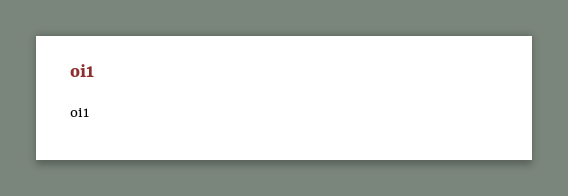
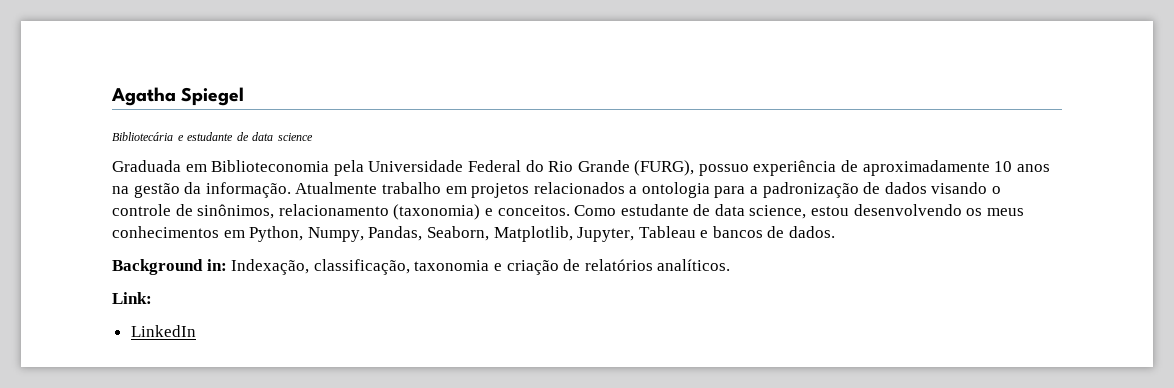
[70,64,94,77] [70,108,89,117] oi1 // oi1 -> [111,87,245,106] [112,132,313,141] [112,160,1050,176] [112,182,1002,198] [112,204,1024,220] [112,226,836,242] [112,259,731,275] [112,292,152,304] [130,325,196,337] Agatha Spiegel // Bibliotecária e estudante de data science // Graduada em Biblioteconomia pela Universidade Federal do Rio Grande (FURG), possuo experiência de aproximadamente 10 anos na gestão da informação. Atualmente trabalho em projetos relacionados a ontologia para a padronização de dados visando o controle de sinônimos, relacionamento (taxonomia) e conceitos. Como estudante de data science, estou desenvolvendo os meus conhecimentos em Python, Numpy, Pandas, Seaborn, Matplotlib, Jupyter, Tableau e bancos de dados. // Background in: Indexação, classificação, taxonomia e criação de relatórios analíticos. // Link: // LinkedIn

